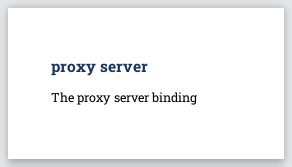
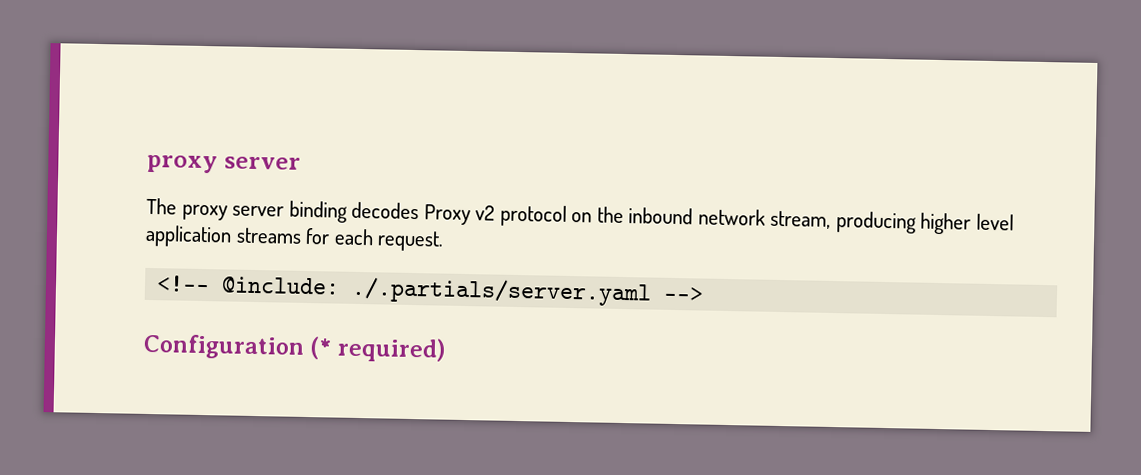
(198, 98) none -> [351,201,1015,235] [145,224,445,252] [156,275,705,307] [143,333,447,363] decodes Proxy v2 protocol on the inbound network stream, producing higher level application streams for each request. // <!-- @include: ./.partials/server.yaml --> // Configuration (* required)

